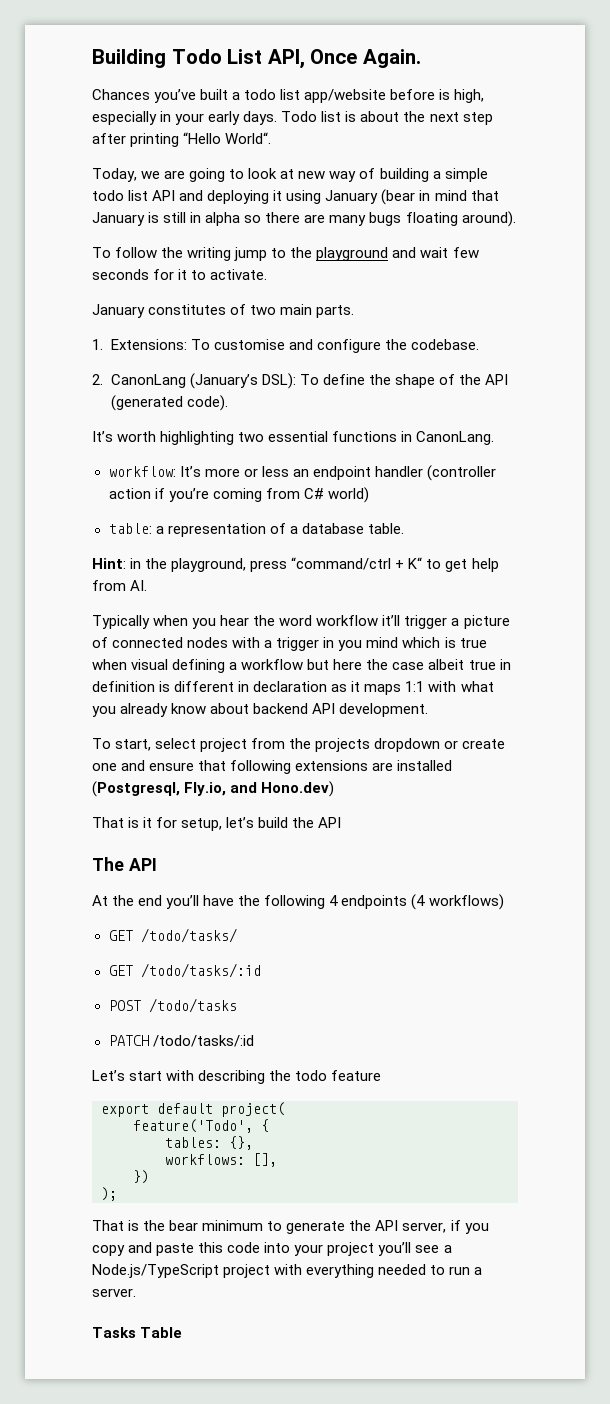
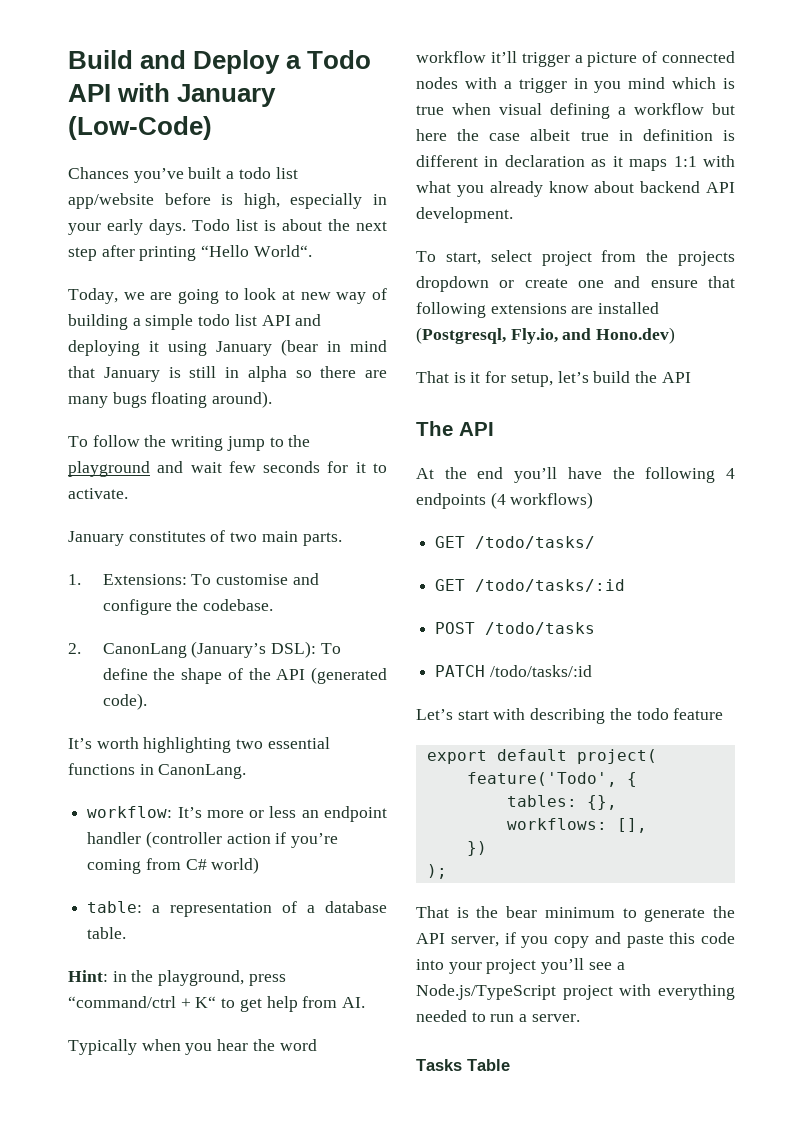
[92,49,421,69] Building Todo List API, Once Again. -> [68,50,372,74] [68,83,277,107] [68,116,212,140] Build and Deploy a Todo API with January (Low-Code)

